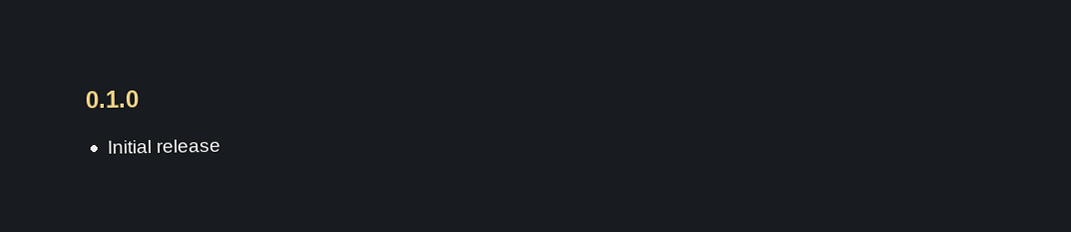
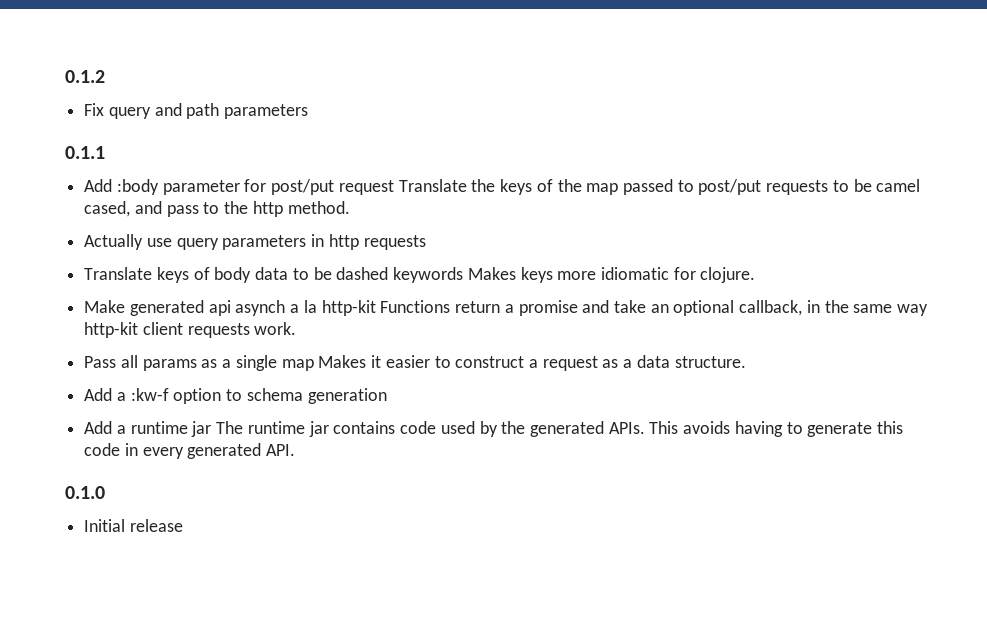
(85, 99) none -> [65,70,105,83] [84,103,309,119] [65,146,105,159] [84,179,921,195] [84,201,350,217] [84,234,426,250] [84,267,756,283] [84,300,929,316] [84,322,297,338] [84,355,746,371] [84,388,387,404] [84,421,904,437] [84,443,296,459] 0.1.2 // Fix query and path parameters // 0.1.1 // Add :body parameter for post/put request Translate the keys of the map passed to post/put requests to be camel cased, and pass to the http method. // Actually use query parameters in http requests // Translate keys of body data to be dashed keywords Makes keys more idiomatic for clojure. // Make generated api asynch a la http-kit Functions return a promise and take an optional callback, in the same way http-kit client requests work. // Pass all params as a single map Makes it easier to construct a request as a data structure. // Add a :kw-f option to schema generation // Add a runtime jar The runtime jar contains code used by the generated APIs. This avoids having to generate this code in every generated API. //

